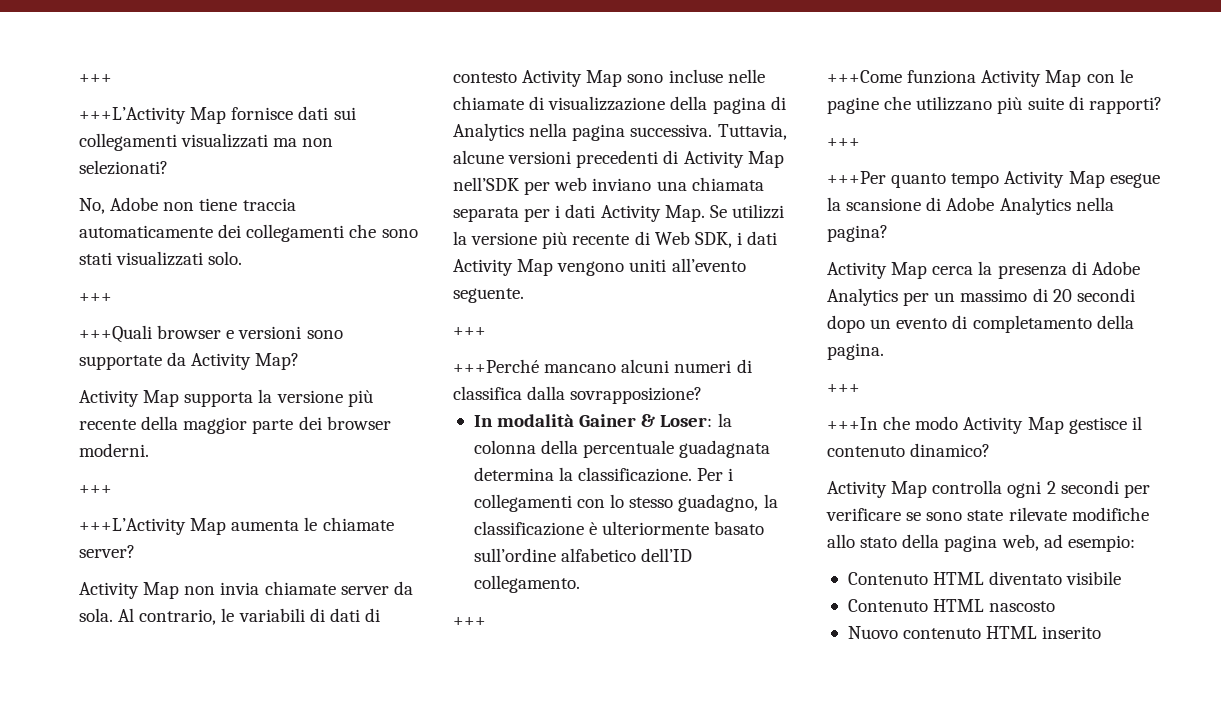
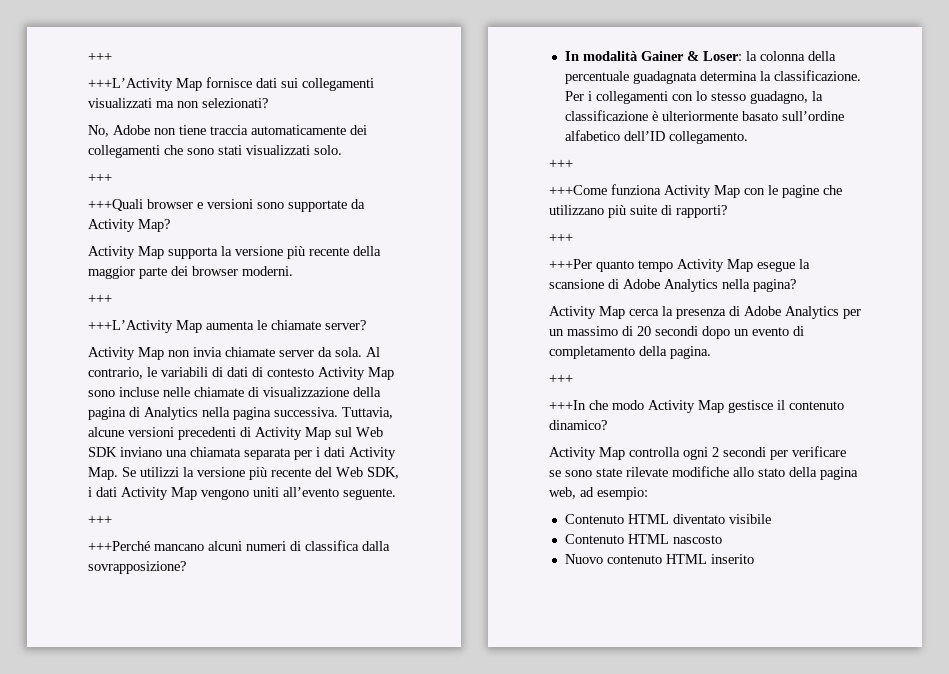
[453,177,588,195] nell’SDK per web -> [335,427,383,437] [88,447,117,457] sul Web SDK
[634,231,650,245] di -> [315,467,332,477] del

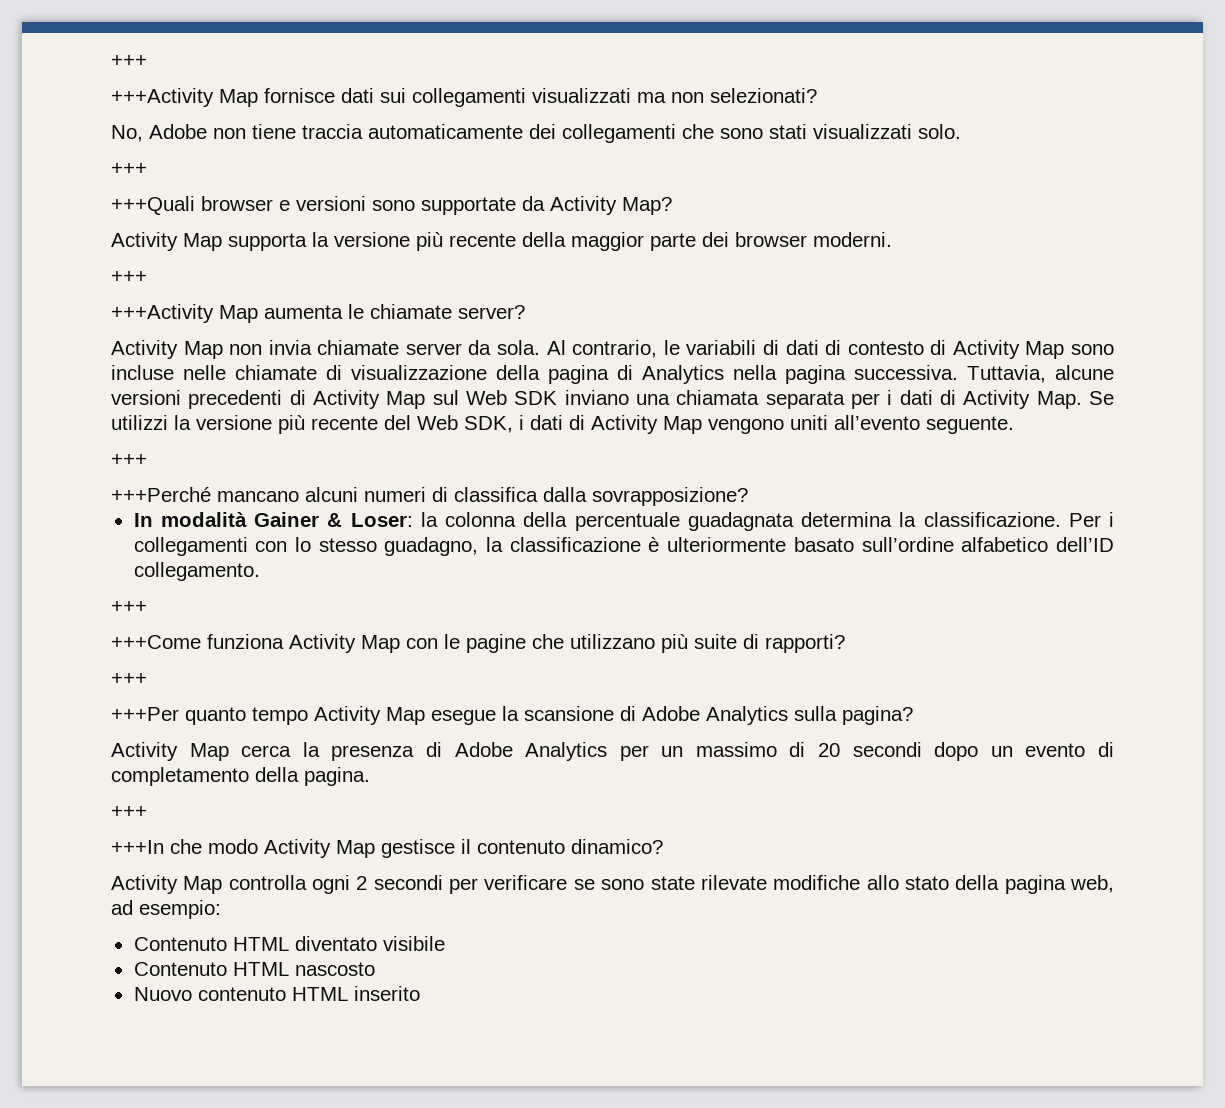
[88,52,112,61] [88,78,173,91] +++ // +++L’Activity -> [111,55,147,67] [111,88,214,107] +++ // +++Activity
[88,320,173,333] +++L’Activity -> [111,304,214,323] +++Activity
(314, 372) none -> [930,340,947,355] di
(345, 452) none -> [940,390,957,405] di
(117, 492) none -> [569,415,585,430] di
[722,279,750,289] nella -> [794,706,837,721] sulla

